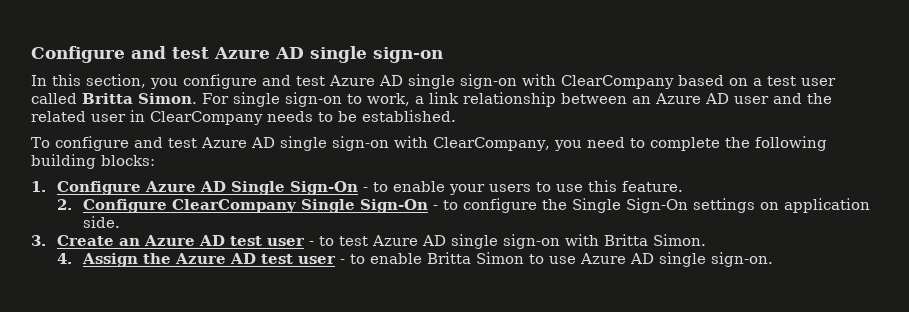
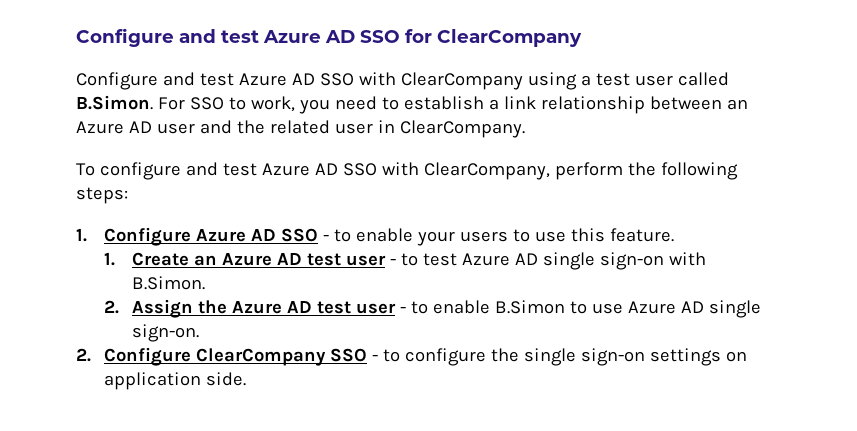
[31,46,443,63] [31,74,836,89] [31,92,410,107] Configure and test Azure AD single sign-on // In this section, you configure and test Azure AD single sign-on with ClearCompany based on a test user called Britta Simon. For single sign-on to work, -> [76,28,582,47] [76,72,729,90] [76,95,484,114] Configure and test Azure AD SSO for ClearCompany // Configure and test Azure AD SSO with ClearCompany using a test user called B.Simon. For SSO to work, you need to establish
[150,110,456,125] ClearCompany needs to be established. -> [399,120,525,138] ClearCompany.
[279,136,827,151] [31,154,155,169] single sign-on with ClearCompany, you need to complete the following building blocks: -> [342,162,738,180] [76,187,128,204] SSO with ClearCompany, perform the following steps:
[230,181,358,195] Single Sign-On -> [280,228,318,242] SSO
[56,198,870,213] [82,216,120,228] [31,235,46,246] 2. Configure ClearCompany Single Sign-On - to configure the Single Sign-On settings on application side. // 3. -> [103,252,115,266] 1.
[603,234,706,246] [56,253,72,264] Britta Simon. // 4. -> [131,276,205,290] [103,300,119,314] B.Simon. // 2.
[426,252,524,264] Britta Simon -> [494,300,565,314] B.Simon
(773, 259) none -> [76,347,747,366] [103,372,246,390] // 2. Configure ClearCompany SSO - to configure the single sign-on settings on application side.

